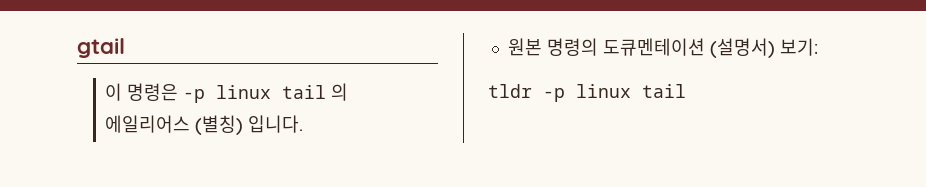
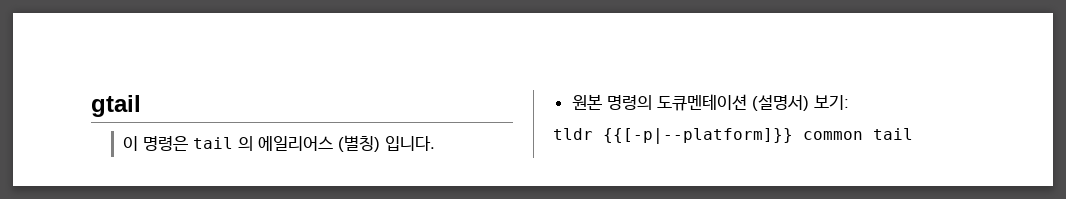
[183,85,272,103] -p linux -> (189, 143) none
[543,84,631,102] -p linux -> [603,128,863,144] {{[-p|--platform]}} common

